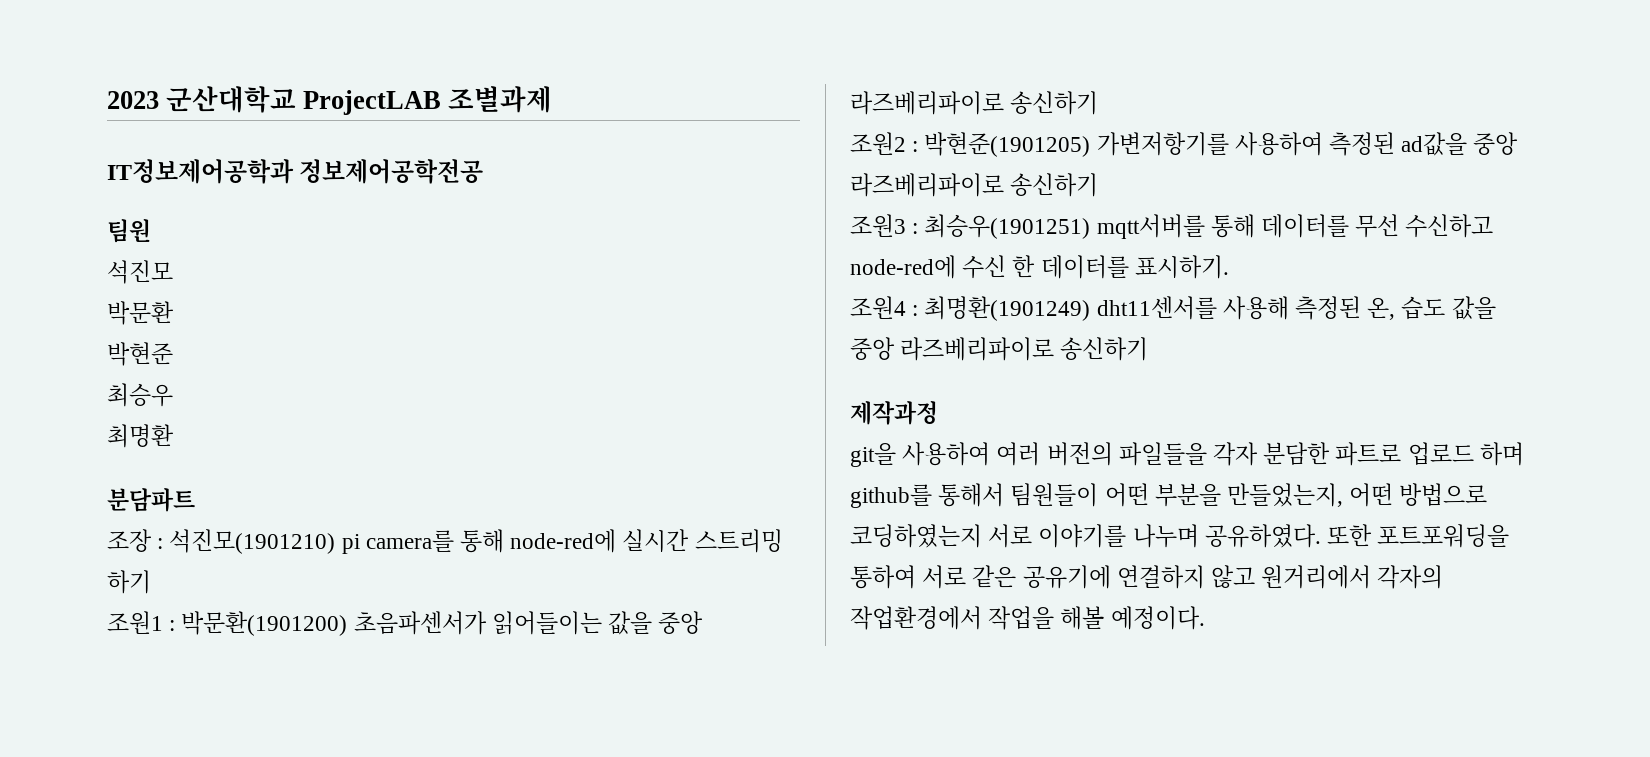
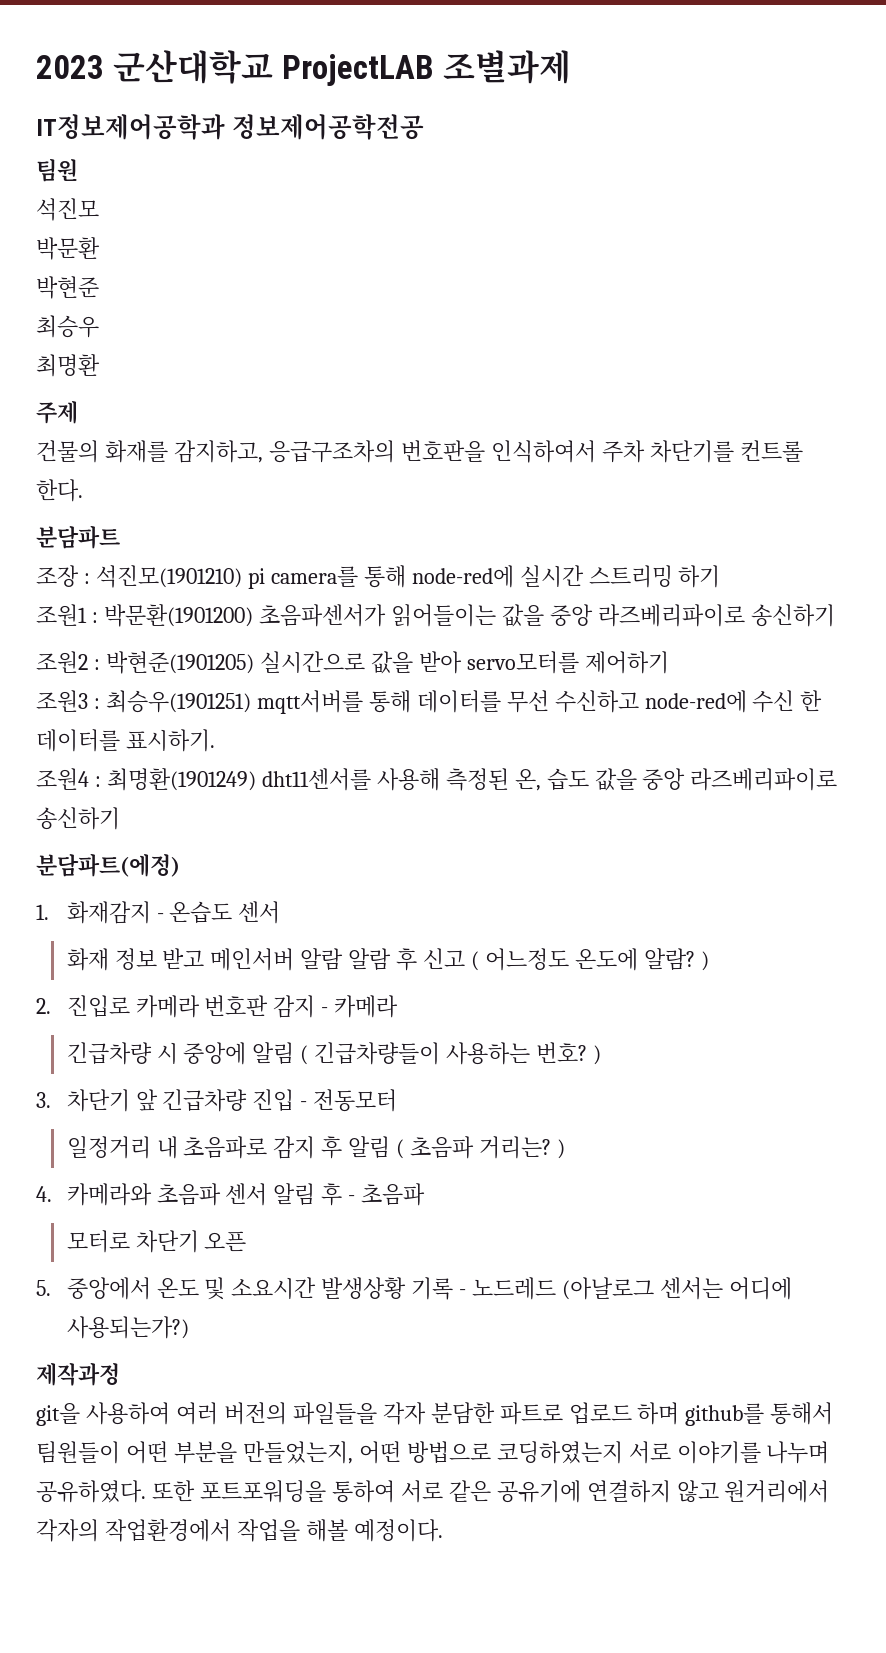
(174, 436) none -> [36,401,78,424] [36,440,803,463] [36,479,83,502] // 주제 // 건물의 화재를 감지하고, 응급구조차의 번호판을 인식하여서 주차 차단기를 컨트롤 한다.
[1096,132,1519,156] [850,173,1099,197] 가변저항기를 사용하여 측정된 ad값을 중앙 라즈베리파이로 송신하기 -> [259,651,669,674] 실시간으로 값을 받아 servo모터를 제어하기
(1149, 349) none -> [36,853,180,877] [36,901,281,924] [66,948,709,971] [36,995,399,1018] [66,1042,602,1065] [36,1089,398,1112] [66,1136,566,1159] [36,1183,426,1206] [66,1230,247,1253] [36,1277,792,1300] [66,1316,189,1339] // 분담파트(에정) // 1. 화재감지 - 온습도 센서 // 화재 정보 받고 메인서버 알람 알람 후 신고 ( 어느정도 온도에 알람? ) // 2. 진입로 카메라 번호판 감지 - 카메라 // 긴급차량 시 중앙에 알림 ( 긴급차량들이 사용하는 번호? ) // 3. 차단기 앞 긴급차량 진입 - 전동모터 // 일정거리 내 초음파로 감지 후 알림 ( 초음파 거리는? ) // 4. 카메라와 초음파 센서 알림 후 - 초음파 // 모터로 차단기 오픈 // 5. 중앙에서 온도 및 소요시간 발생상황 기록 - 노드레드 (아날로그 센서는 어디에 사용되는가?)

